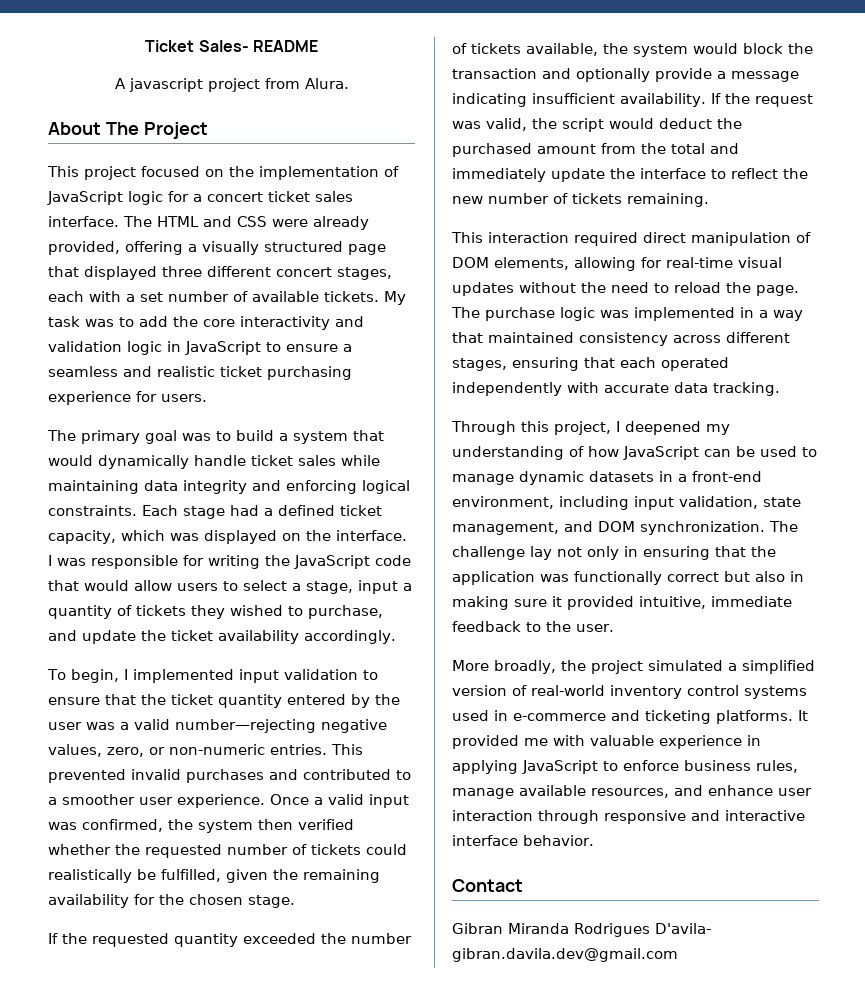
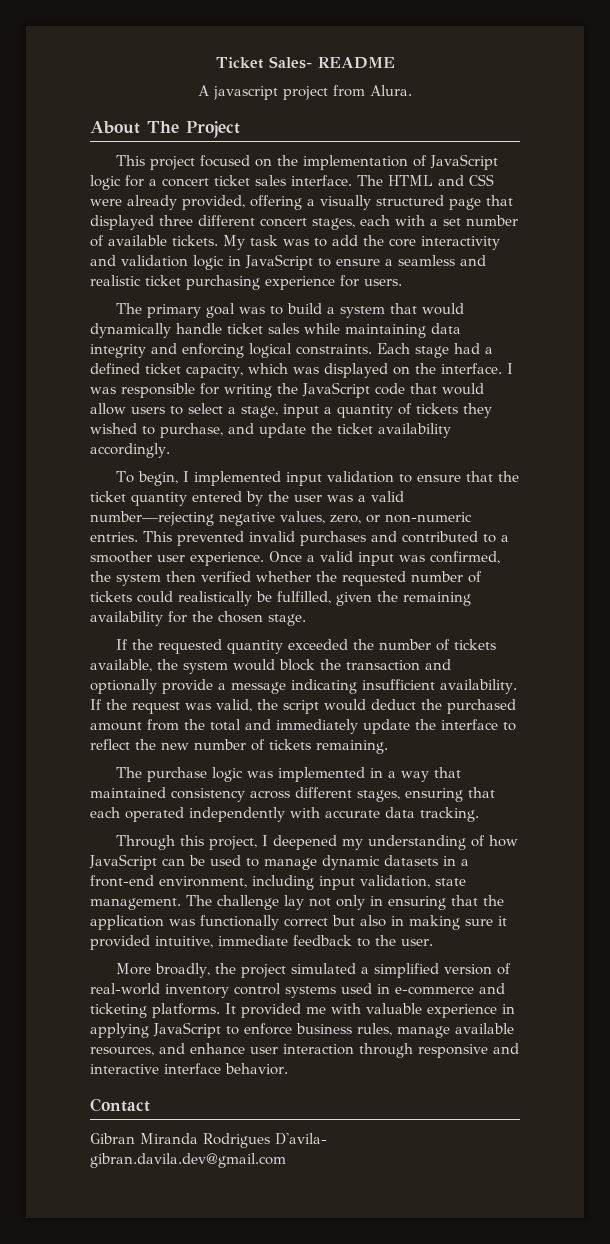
[451,232,811,246] [452,257,782,271] [452,282,799,296] This interaction required direct manipulation of DOM elements, allowing for real-time visual updates without the need to reload the page. -> (388, 747) none
[452,521,765,535] management, and DOM synchronization. -> [90,898,181,910] management.

